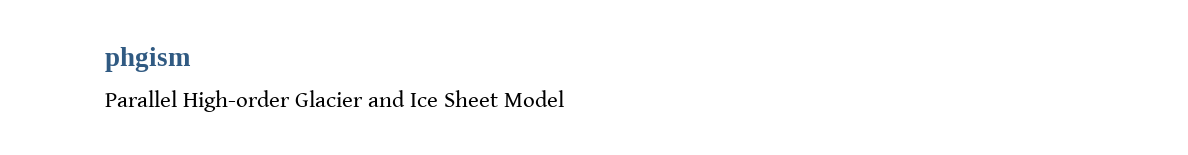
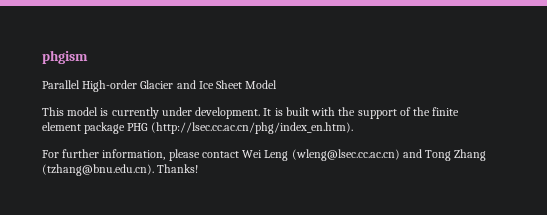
(565, 98) none -> [42,107,460,119] [42,122,353,134] [42,149,487,161] [42,164,199,176] // This model is currently under development. It is built with the support of the finite element package PHG (http://lsec.cc.ac.cn/phg/index_en.htm). // For further information, please contact Wei Leng (wleng@lsec.cc.ac.cn) and Tong Zhang (tzhang@bnu.edu.cn). Thanks!

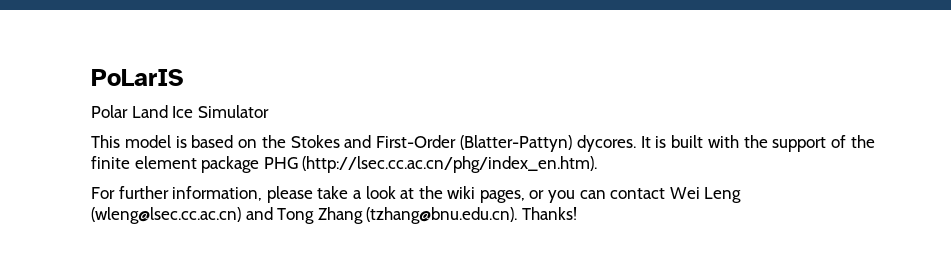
[42,50,88,64] [42,80,278,92] [42,107,261,119] phgism // Parallel High-order Glacier and Ice Sheet Model // This model is currently under development. -> [91,69,183,86] [91,105,269,118] [91,135,636,152] PoLarIS // Polar Land Ice Simulator // This model is based on the Stokes and First-Order (Blatter-Pattyn) dycores.
(200, 155) none -> [317,186,606,203] take a look at the wiki pages, or you can

